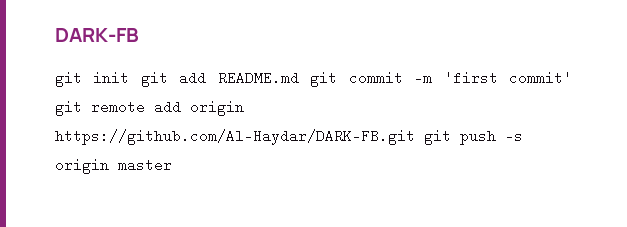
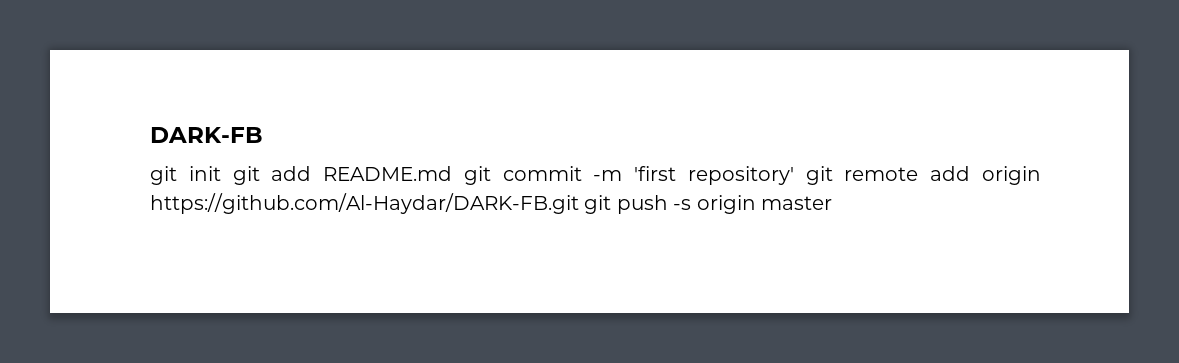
[509,71,572,85] commit' -> [687,166,794,185] repository'

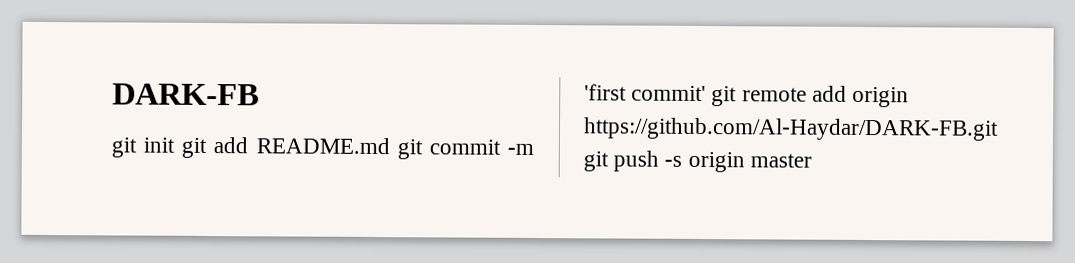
[687,166,794,185] repository' -> [631,85,707,102] commit'

